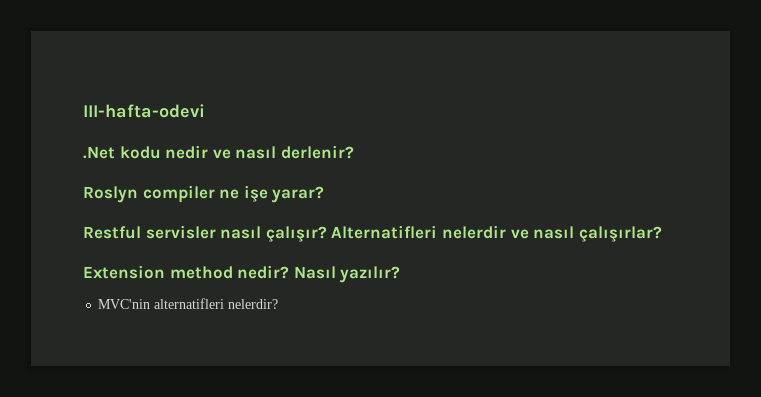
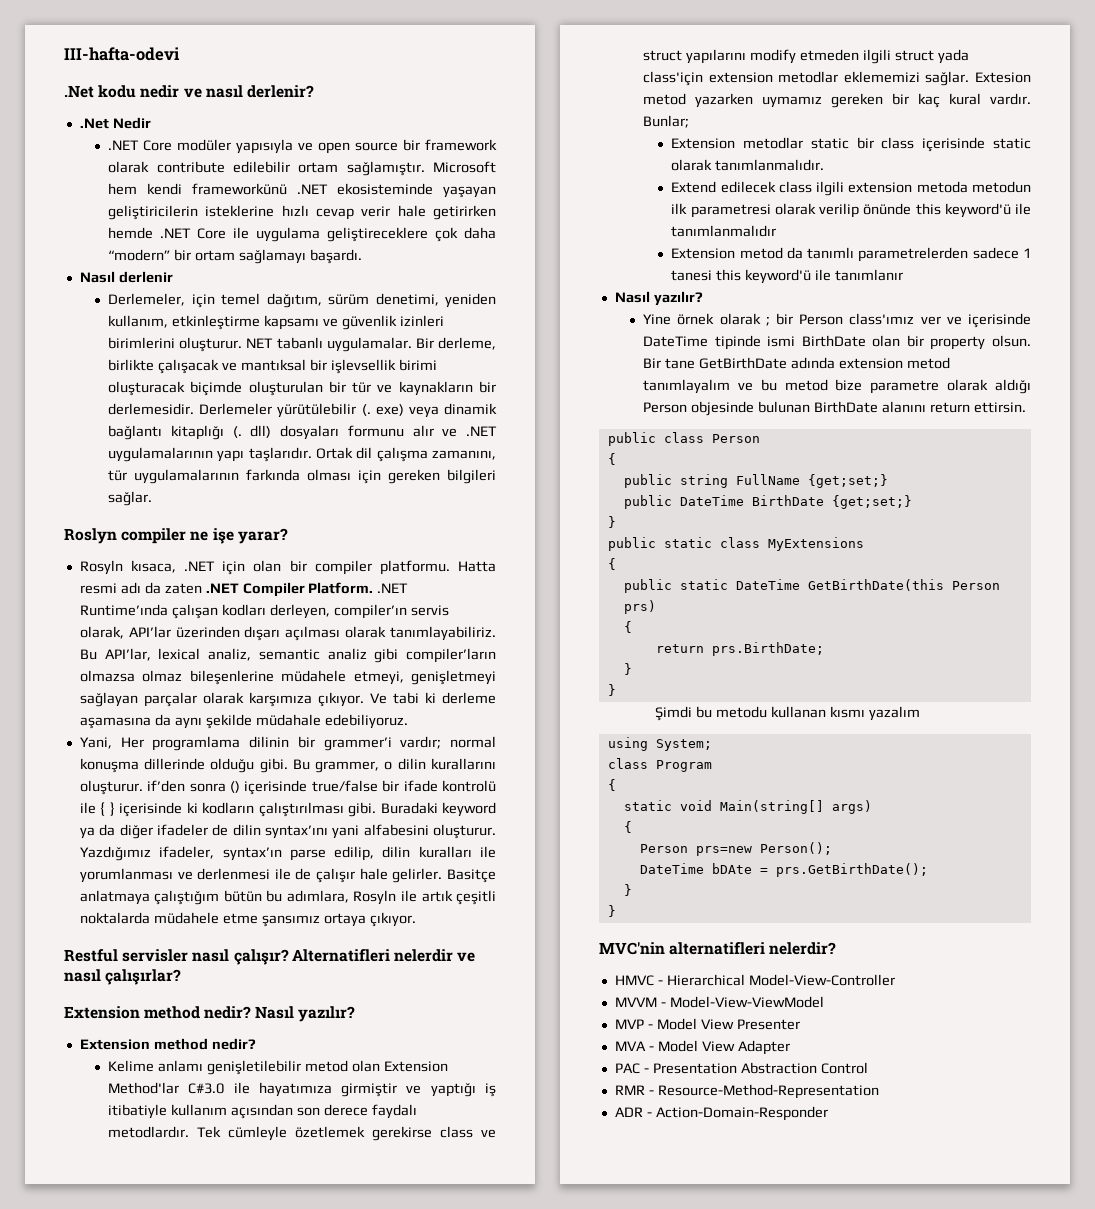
(354, 152) none -> [79,117,151,129] [108,139,497,154] [108,161,496,176] [108,183,496,198] [108,205,497,220] [108,227,496,242] [108,249,362,264] [79,271,173,283] [108,293,496,308] [108,315,444,330] [108,337,496,352] [108,359,437,374] [108,381,496,396] [108,403,497,418] [108,425,497,440] [108,447,497,462] [108,469,496,484] [108,491,153,506] // .Net Nedir // .NET Core modüler yapısıyla ve open source bir framework olarak contribute edilebilir ortam sağlamıştır. Microsoft hem kendi frameworkünü .NET ekosisteminde yaşayan geliştiricilerin isteklerine hızlı cevap verir hale getirirken hemde .NET Core ile uygulama geliştireceklere çok daha “modern” bir ortam sağlamayı başardı. // Nasıl derlenir // Derlemeler, için temel dağıtım, sürüm denetimi, yeniden kullanım, etkinleştirme kapsamı ve güvenlik izinleri birimlerini oluşturur. NET tabanlı uygulamalar. Bir derleme, birlikte çalışacak ve mantıksal bir işlevsellik birimi oluşturacak biçimde oluşturulan bir tür ve kaynakların bir derlemesidir. Derlemeler yürütülebilir (. exe) veya dinamik bağlantı kitaplığı (. dll) dosyaları formunu alır ve .NET uygulamalarının yapı taşlarıdır. Ortak dil çalışma zamanını, tür uygulamalarının farkında olması için gereken bilgileri sağlar.
(325, 194) none -> [79,560,496,575] [79,582,409,597] [79,604,449,619] [79,626,496,641] [79,648,497,663] [79,670,496,685] [79,692,497,707] [79,714,408,729] [79,736,496,751] [79,758,497,773] [79,780,497,795] [79,802,496,817] [79,824,497,839] [79,846,496,861] [79,868,497,883] [79,890,497,905] [79,912,416,927] // Rosyln kısaca, .NET için olan bir compiler platformu. Hatta resmi adı da zaten .NET Compiler Platform. .NET Runtime’ında çalışan kodları derleyen, compiler’ın servis olarak, API’lar üzerinden dışarı açılması olarak tanımlayabiliriz. Bu API’lar, lexical analiz, semantic analiz gibi compiler’ların olmazsa olmaz bileşenlerine müdahele etmeyi, genişletmeyi sağlayan parçalar olarak karşımıza çıkıyor. Ve tabi ki derleme aşamasına da aynı şekilde müdahale edebiliyoruz. // Yani, Her programlama dilinin bir grammer’i vardır; normal konuşma dillerinde olduğu gibi. Bu grammer, o dilin kurallarını oluşturur. if’den sonra () içerisinde true/false bir ifade kontrolü ile { } içerisinde ki kodların çalıştırılması gibi. Buradaki keyword ya da diğer ifadeler de dilin syntax’ını yani alfabesini oluşturur. Yazdığımız ifadeler, syntax’ın parse edilip, dilin kuralları ile yorumlanması ve derlenmesi ile de çalışır hale gelirler. Basitçe anlatmaya çalıştığım bütün bu adımlara, Rosyln ile artık çeşitli noktalarda müdahele etme şansımız ortaya çıkıyor.
[98,298,279,309] MVC'nin alternatifleri nelerdir? -> [79,1038,256,1050] [108,1060,448,1075] [108,1082,496,1097] [108,1104,417,1119] [108,1126,496,1141] [643,49,969,64] [643,71,1031,86] [643,93,1031,108] [643,115,690,128] [671,137,1031,152] [671,159,825,171] [671,181,1031,196] [671,203,1031,218] [671,225,777,237] [671,247,1031,262] [671,269,903,284] [614,291,703,306] [643,313,1031,328] [643,335,1031,350] [643,357,950,369] [643,379,1031,394] [643,401,1026,416] [607,432,760,446] [607,453,616,465] [623,474,888,488] [623,495,912,509] [607,516,616,528] [607,537,864,551] [607,558,616,570] [623,579,1000,593] [623,600,656,614] [623,621,632,633] [655,642,824,656] [623,663,632,675] [607,684,616,696] [655,706,920,721] [607,737,712,751] [607,758,712,772] [607,779,616,791] [623,800,872,814] [623,821,632,833] [639,842,832,856] [639,863,928,877] [623,884,632,896] [607,905,616,917] [599,942,837,955] [614,974,895,986] [614,996,824,1008] [614,1018,800,1030] [614,1040,790,1055] [614,1062,868,1074] [614,1084,879,1099] [614,1106,828,1121] Extension method nedir? // Kelime anlamı genişletilebilir metod olan Extension Method'lar C#3.0 ile hayatımıza girmiştir ve yaptığı iş itibatiyle kullanım açısından son derece faydalı metodlardır. Tek cümleyle özetlemek gerekirse class ve struct yapılarını modify etmeden ilgili struct yada class'için extension metodlar eklememizi sağlar. Extesion metod yazarken uymamız gereken bir kaç kural vardır. Bunlar; // Extension metodlar static bir class içerisinde static olarak tanımlanmalıdır. // Extend edilecek class ilgili extension metoda metodun ilk parametresi olarak verilip önünde this keyword'ü ile tanımlanmalıdır // Extension metod da tanımlı parametrelerden sadece 1 tanesi this keyword'ü ile tanımlanır // Nasıl yazılır? // Yine örnek olarak ; bir Person class'ımız ver ve içerisinde DateTime tipinde ismi BirthDate olan bir property olsun. Bir tane GetBirthDate adında extension metod tanımlayalım ve bu metod bize parametre olarak aldığı Person objesinde bulunan BirthDate alanını return ettirsin. // public class Person // { // public string FullName {get;set;} // public DateTime BirthDate {get;set;} // } // public static class MyExtensions // { // public static DateTime GetBirthDate(this Person prs) // { // return prs.BirthDate; // } // } // Şimdi bu metodu kullanan kısmı yazalım // using System; // class Program // { // static void Main(string[] args) // { // Person prs=new Person(); // DateTime bDAte = prs.GetBirthDate(); // } // } // MVC'nin alternatifleri nelerdir? // HMVC - Hierarchical Model-View-Controller // MVVM - Model-View-ViewModel // MVP - Model View Presenter // MVA - Model View Adapter // PAC - Presentation Abstraction Control // RMR - Resource-Method-Representation // ADR - Action-Domain-Responder

